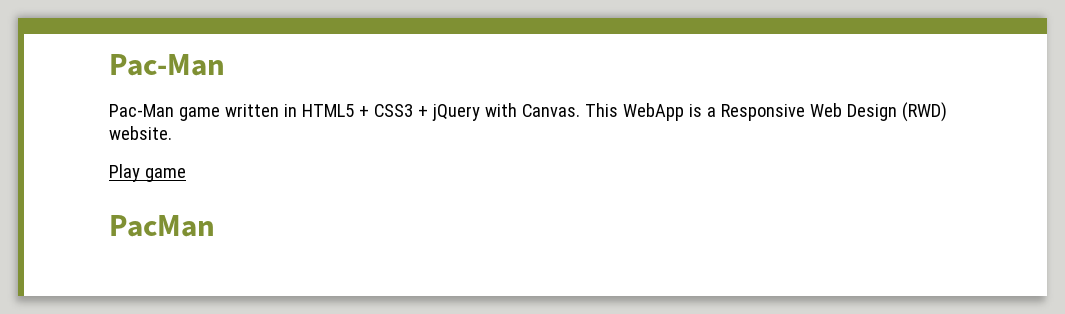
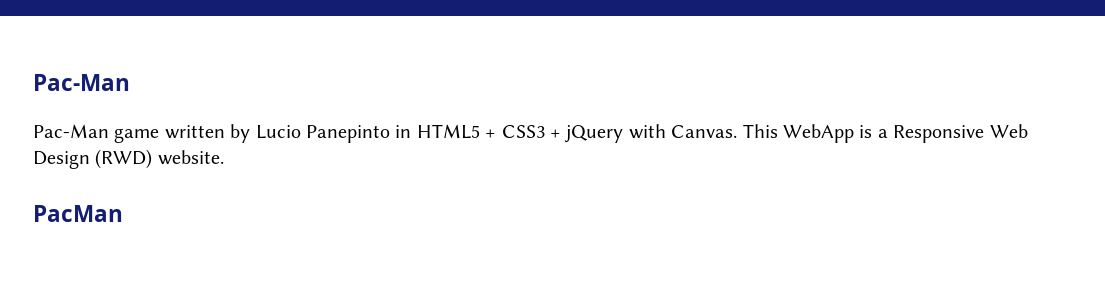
(279, 110) none -> [230,124,390,143] by Lucio Panepinto
[109,164,186,182] // Play game -> (224, 157) none

